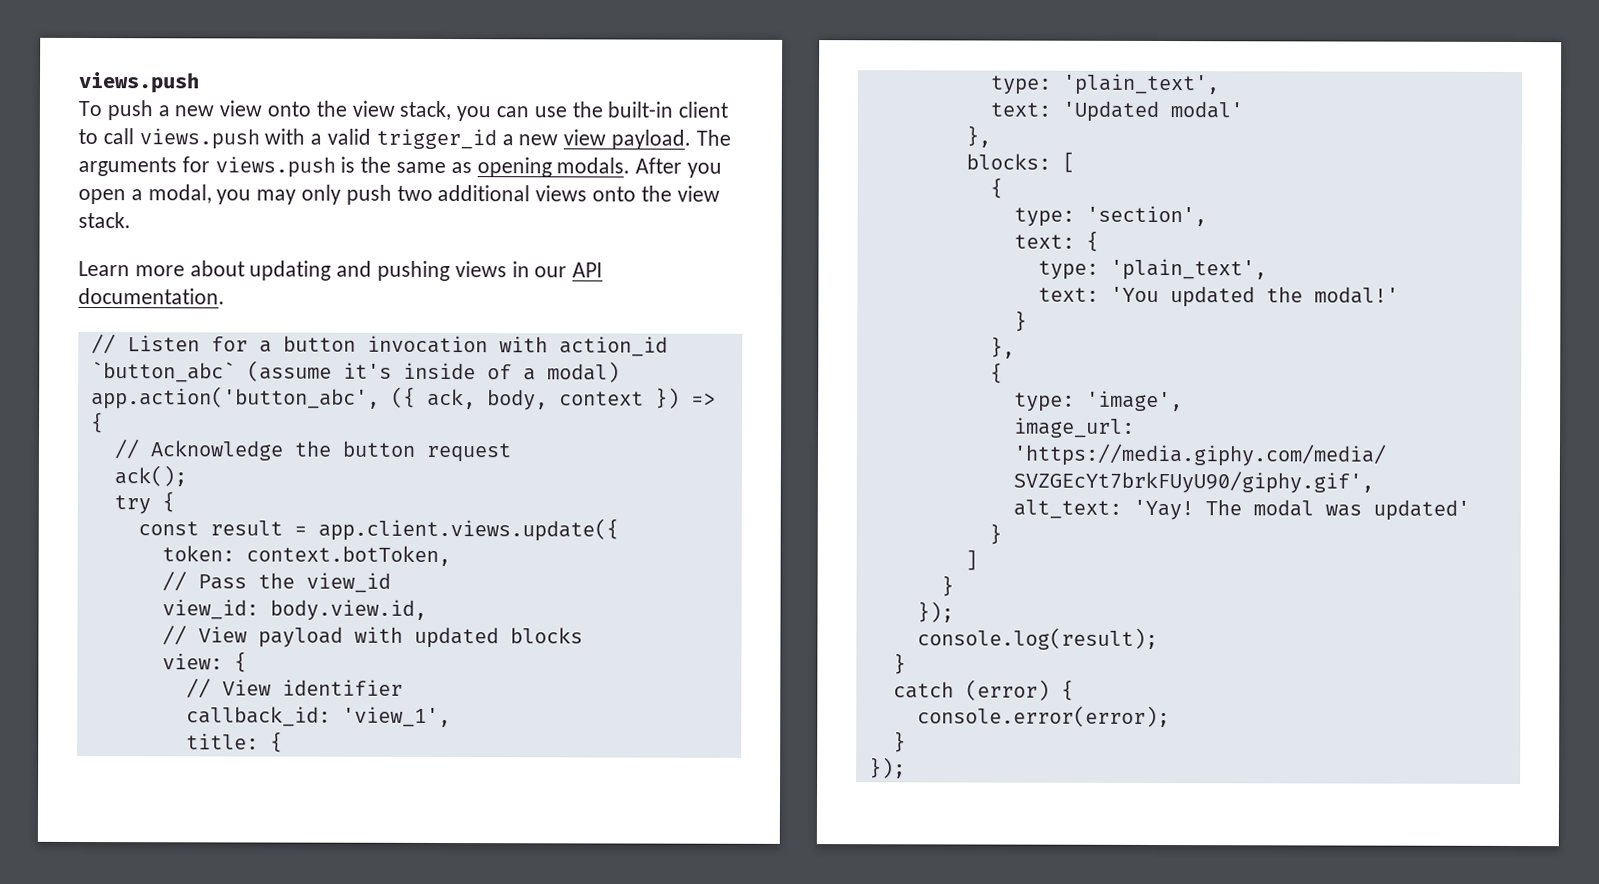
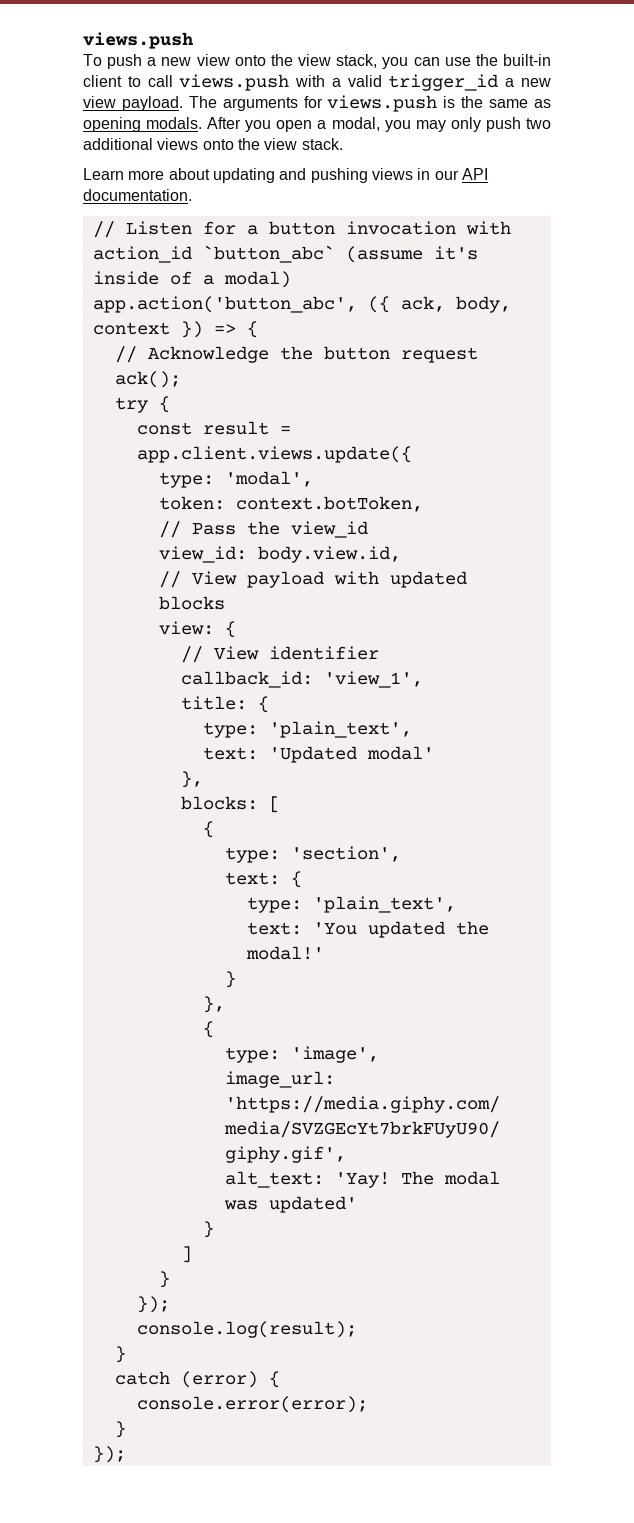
(619, 529) none -> [158,471,313,488] // type: 'modal',

